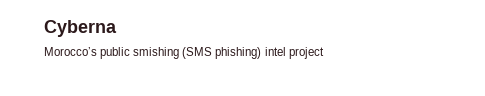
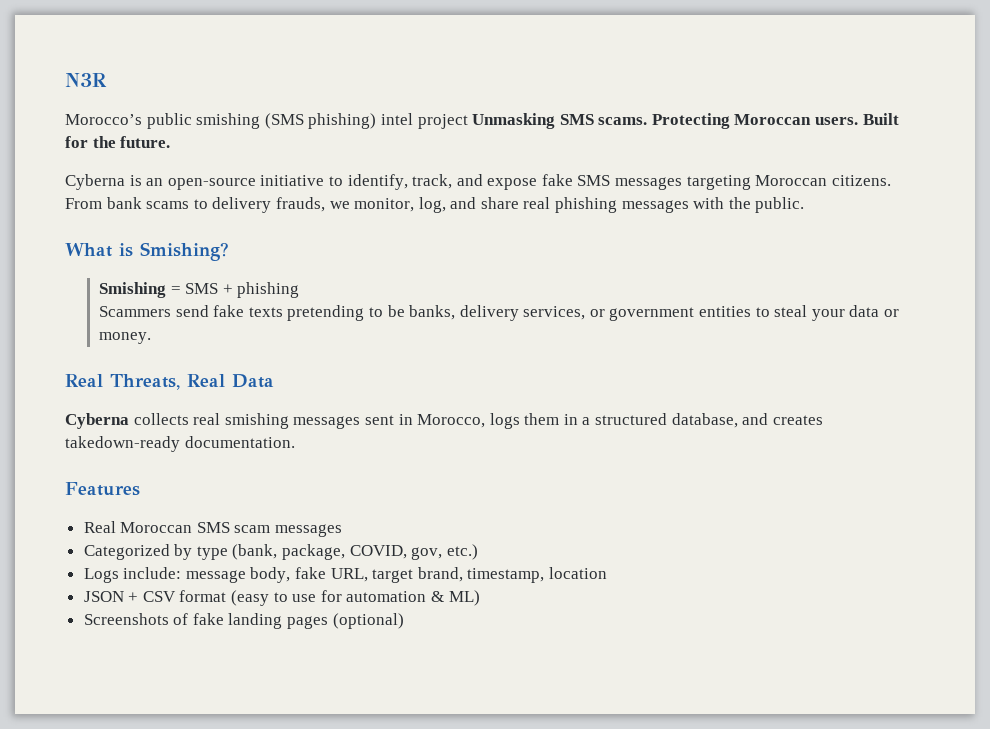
[44,20,117,37] Cyberna -> [65,73,107,87] N3R
(324, 53) none -> [472,113,899,129] [65,136,171,148] [65,174,891,190] [65,197,805,213] [65,242,229,261] [98,282,300,298] [98,305,900,321] [98,332,151,344] [65,374,274,390] [65,413,823,429] [65,436,295,452] [65,482,140,496] [83,521,343,537] [83,544,478,560] [83,567,608,583] [83,590,480,606] [83,613,404,629] Unmasking SMS scams. Protecting Moroccan users. Built for the future. // Cyberna is an open-source initiative to identify, track, and expose fake SMS messages targeting Moroccan citizens. From bank scams to delivery frauds, we monitor, log, and share real phishing messages with the public. // What is Smishing? // Smishing = SMS + phishing // Scammers send fake texts pretending to be banks, delivery services, or government entities to steal your data or money. // Real Threats, Real Data // Cyberna collects real smishing messages sent in Morocco, logs them in a structured database, and creates takedown-ready documentation. // Features // Real Moroccan SMS scam messages // Categorized by type (bank, package, COVID, gov, etc.) // Logs include: message body, fake URL, target brand, timestamp, location // JSON + CSV format (easy to use for automation & ML) // Screenshots of fake landing pages (optional)

